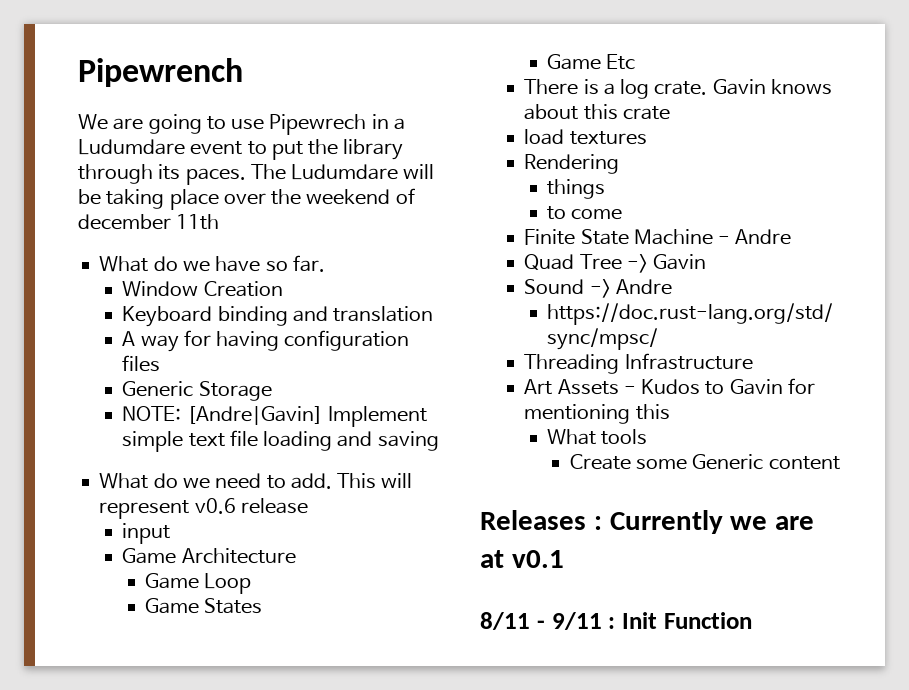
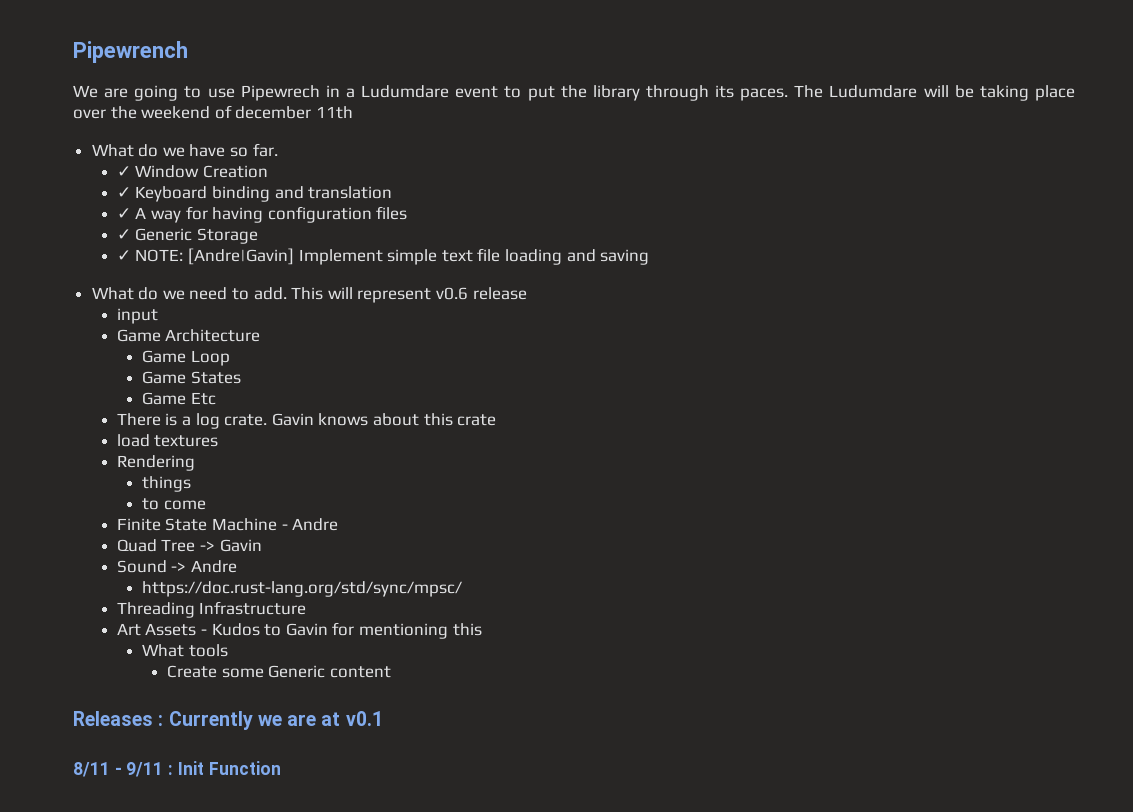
(325, 263) none -> [116,166,131,177] ✓
(283, 289) none -> [116,187,131,198] ✓
(434, 314) none -> [116,208,131,219] ✓
(161, 363) none -> [116,229,131,240] ✓
(272, 391) none -> [116,250,131,261] ✓

